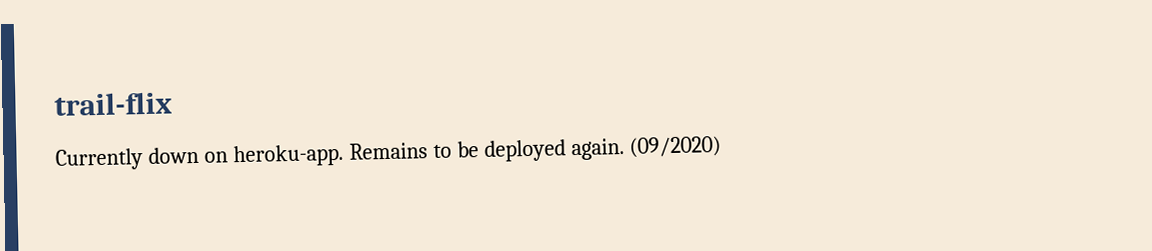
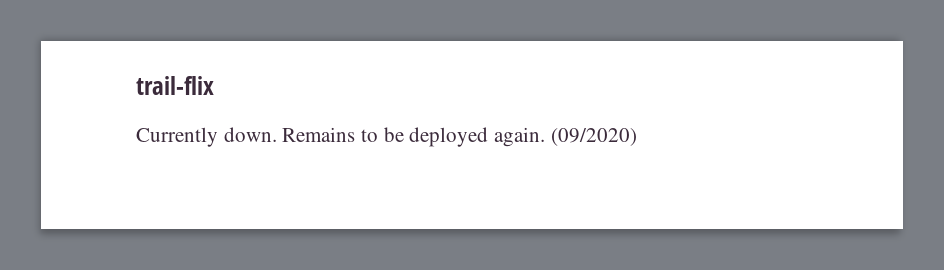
[147,143,344,168] down on heroku-app. -> [223,127,277,142] down.

